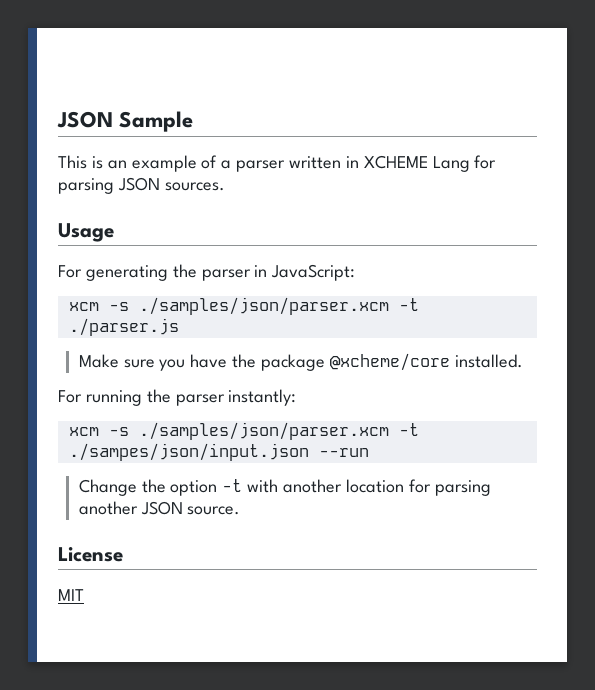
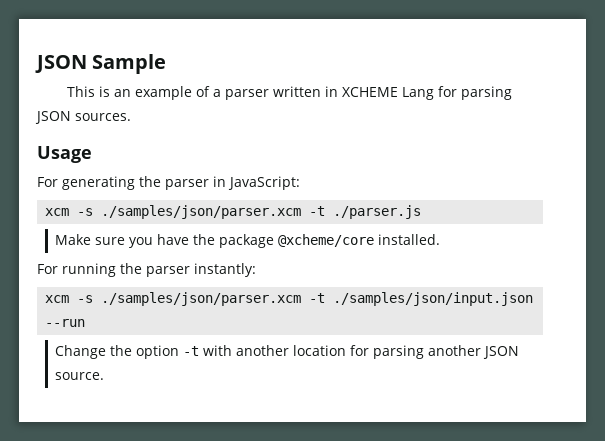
[68,443,309,461] ./sampes/json/input.json -> [333,292,534,306] ./samples/json/input.json
[58,547,123,562] [58,589,84,601] // License // MIT -> (105, 376) none

